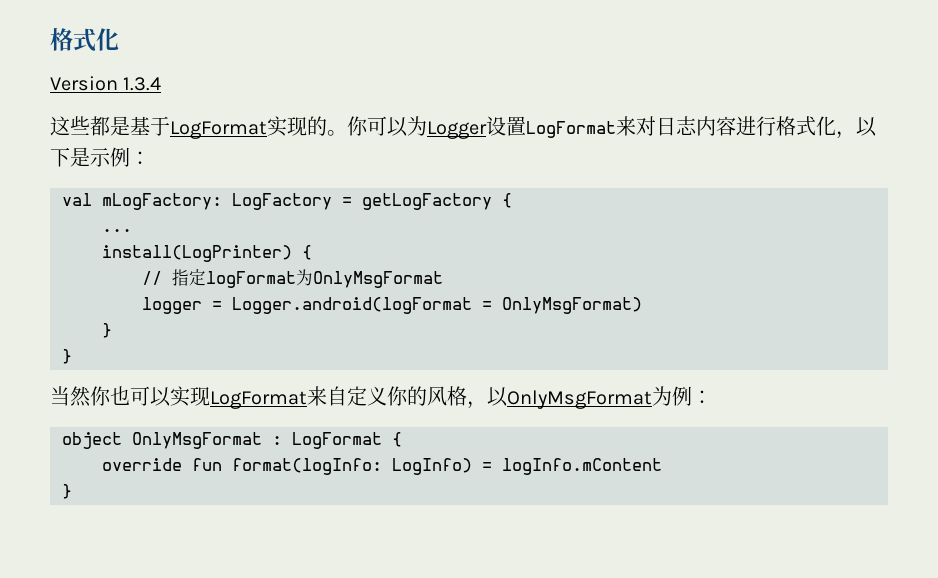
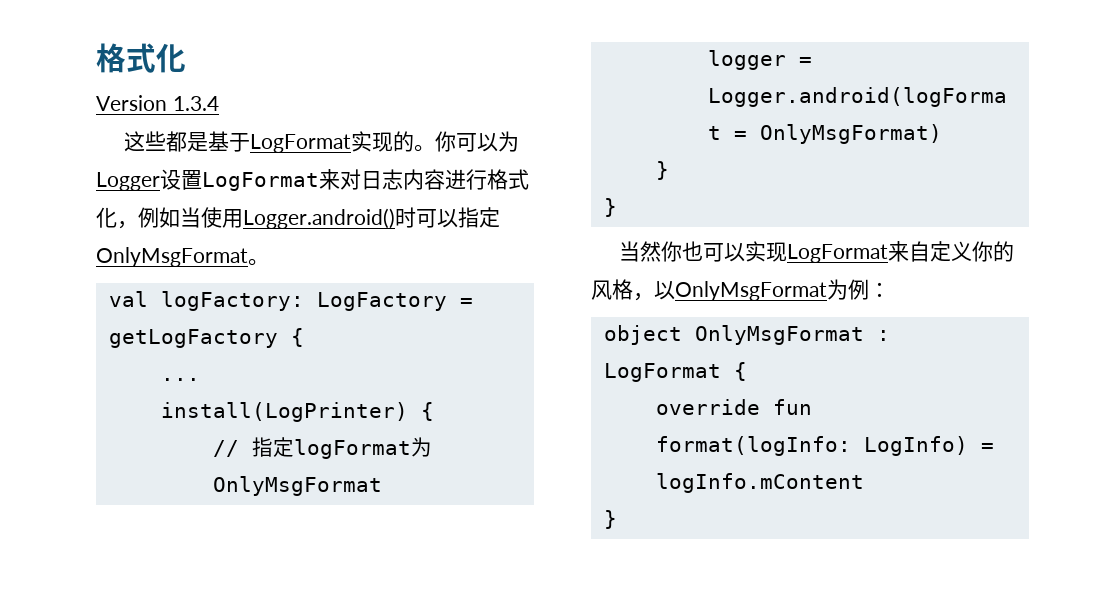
[856,117,877,137] [50,147,150,167] 以下是示例： -> [138,207,500,229] [96,247,269,267] 例如当使用Logger.android()时可以指定OnlyMsgFormat。
[102,193,222,210] mLogFactory: -> [160,291,304,311] logFactory:

